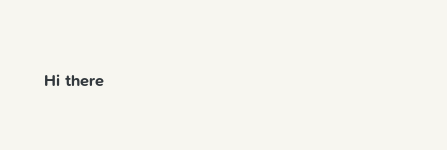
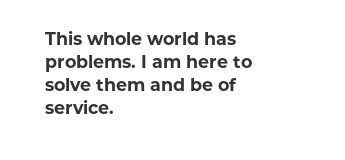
[44,74,104,87] Hi there -> [45,30,236,45] [45,55,252,72] [45,78,237,91] [45,99,114,114] This whole world has problems. I am here to solve them and be of service.

